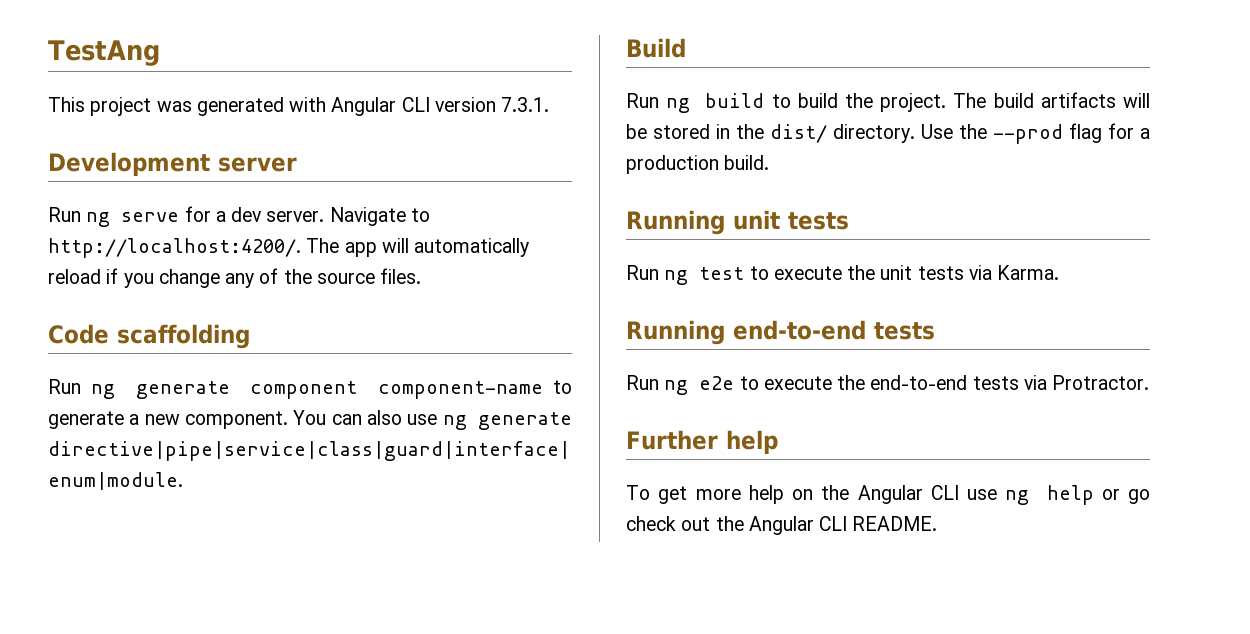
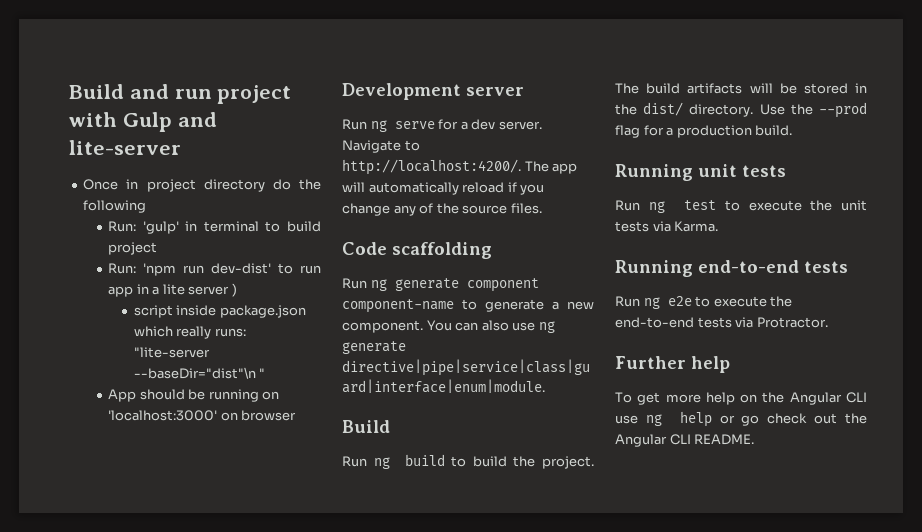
[48,40,160,66] [48,97,550,116] TestAng // This project was generated with Angular CLI version 7.3.1. -> [69,84,292,104] [69,112,217,132] [69,140,181,155] [83,179,321,192] [83,200,147,213] [108,221,321,234] [108,242,158,255] [108,263,321,276] [108,283,237,297] [133,305,306,318] [133,326,246,339] [133,347,210,358] [133,367,266,379] [108,389,280,402] [108,410,297,421] Build and run project with Gulp and lite-server // Once in project directory do the following // Run: 'gulp' in terminal to build project // Run: 'npm run dev-dist' to run app in a lite server ) // script inside package.json which really runs: "lite-server --baseDir="dist"\n " // App should be running on 'localhost:3000' on browser

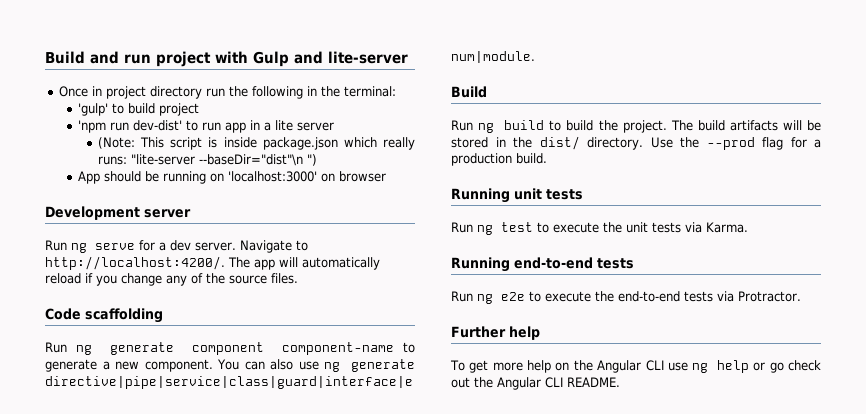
[272,179,291,190] do -> [205,88,225,97] run
[108,221,259,234] // Run: 'gulp' in terminal -> [306,86,396,97] [78,103,109,116] in the terminal: // 'gulp'
[108,263,137,274] Run: -> (200, 109) none
[231,283,237,297] [133,305,173,318] ) // script -> [97,137,218,150] // (Note: This script is
[259,368,266,378] " -> [306,154,317,166] ")

